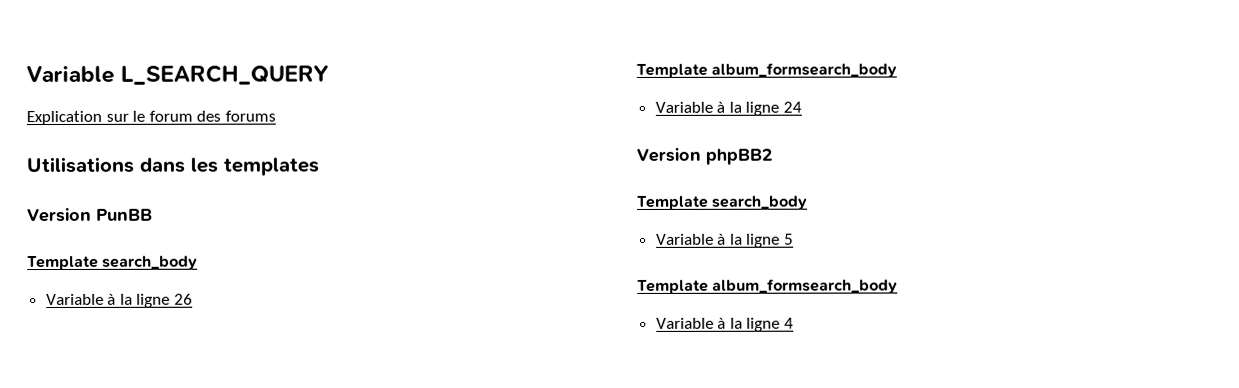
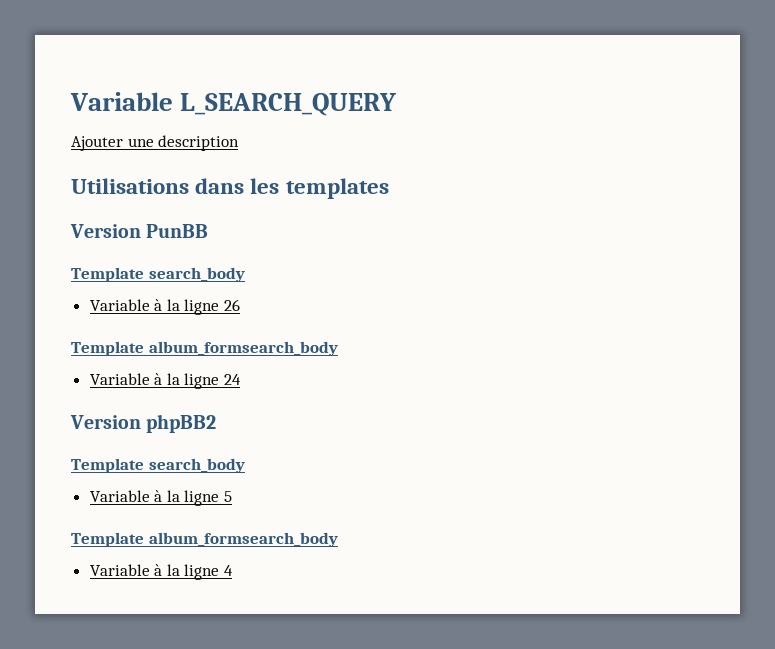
[26,110,276,126] Explication sur le forum des forums -> [71,135,240,151] Ajouter une description

